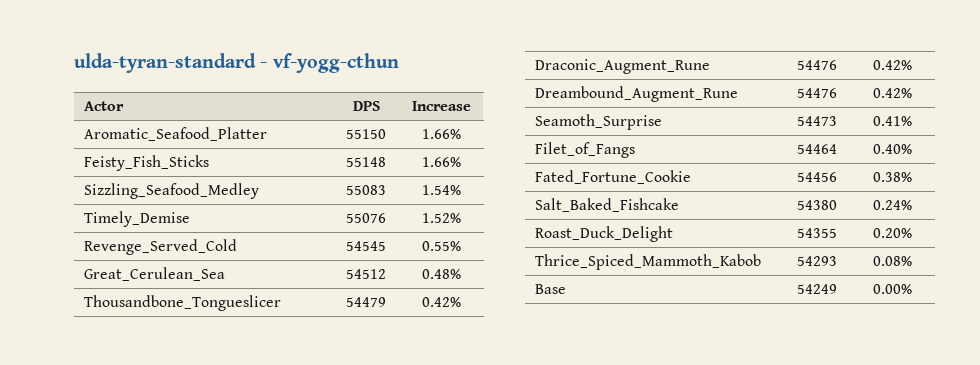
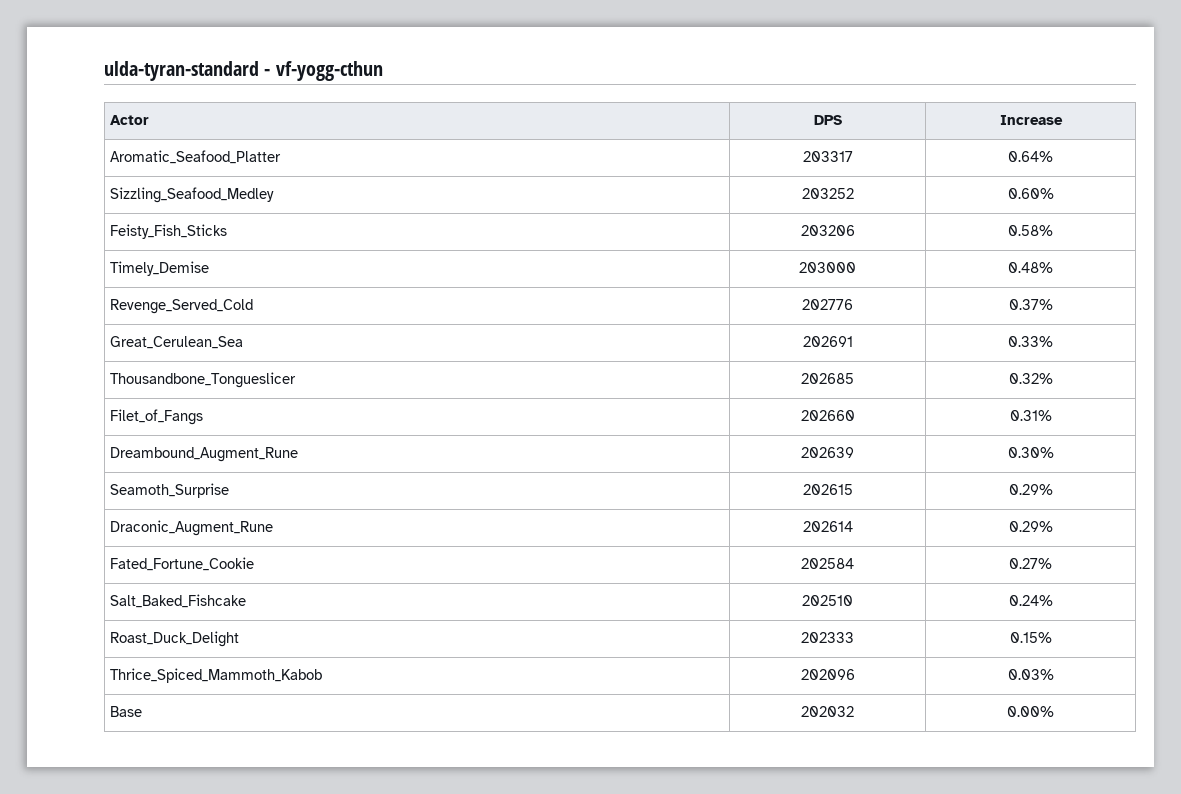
[346,129,386,139] [421,129,461,139] [84,155,210,171] [346,157,386,167] [421,157,461,167] [84,183,260,199] [346,185,386,195] [421,185,461,195] 55150 | 1.66% // Feisty_Fish_Sticks | 55148 | 1.66% // Sizzling_Seafood_Medley | 55083 | 1.54% -> [802,151,853,162] [1008,151,1053,162] [110,187,275,203] [801,188,854,199] [1007,188,1054,199] [110,224,228,239] [800,225,855,236] [1008,225,1053,236] 203317 | 0.64% // Sizzling_Seafood_Medley | 203252 | 0.60% // Feisty_Fish_Sticks | 203206 | 0.58%
[346,213,386,223] [421,213,461,223] 55076 | 1.52% -> [799,262,856,273] [1008,262,1053,273] 203000 | 0.48%
[346,241,386,251] [421,241,461,251] 54545 | 0.55% -> [802,299,853,310] [1008,299,1053,310] 202776 | 0.37%
[346,269,386,279] [421,269,461,279] 54512 | 0.48% -> [802,336,853,347] [1008,336,1053,347] 202691 | 0.33%
[346,297,386,307] [421,297,461,307] [535,59,711,74] [797,60,837,70] [872,60,912,70] [535,86,739,102] [797,88,837,98] [872,88,912,98] [535,114,663,130] [797,116,837,126] [872,116,912,126] [535,142,636,158] [797,144,837,154] [872,144,912,154] 54479 | 0.42% // Draconic_Augment_Rune | 54476 | 0.42% // Dreambound_Augment_Rune | 54476 | 0.42% // Seamoth_Surprise | 54473 | 0.41% // Filet_of_Fangs | 54464 | 0.40% -> [801,373,854,384] [1008,373,1053,384] [110,409,204,425] [800,410,855,421] [1009,410,1052,421] [110,447,299,462] [801,447,854,458] [1007,447,1054,458] [110,483,230,498] [802,484,853,495] [1008,484,1053,495] [110,520,274,536] [802,521,853,532] [1008,521,1053,532] 202685 | 0.32% // Filet_of_Fangs | 202660 | 0.31% // Dreambound_Augment_Rune | 202639 | 0.30% // Seamoth_Surprise | 202615 | 0.29% // Draconic_Augment_Rune | 202614 | 0.29%
[797,172,837,182] [872,172,912,182] 54456 | 0.38% -> [801,558,854,569] [1009,558,1052,569] 202584 | 0.27%
[797,200,837,210] 54380 -> [802,595,853,606] 202510
[797,228,837,238] [872,228,912,238] 54355 | 0.20% -> [801,632,854,643] [1009,632,1052,643] 202333 | 0.15%
[797,256,837,266] [872,256,912,266] 54293 | 0.08% -> [800,669,855,680] [1007,669,1054,680] 202096 | 0.03%
[797,284,837,294] 54249 -> [801,706,854,717] 202032

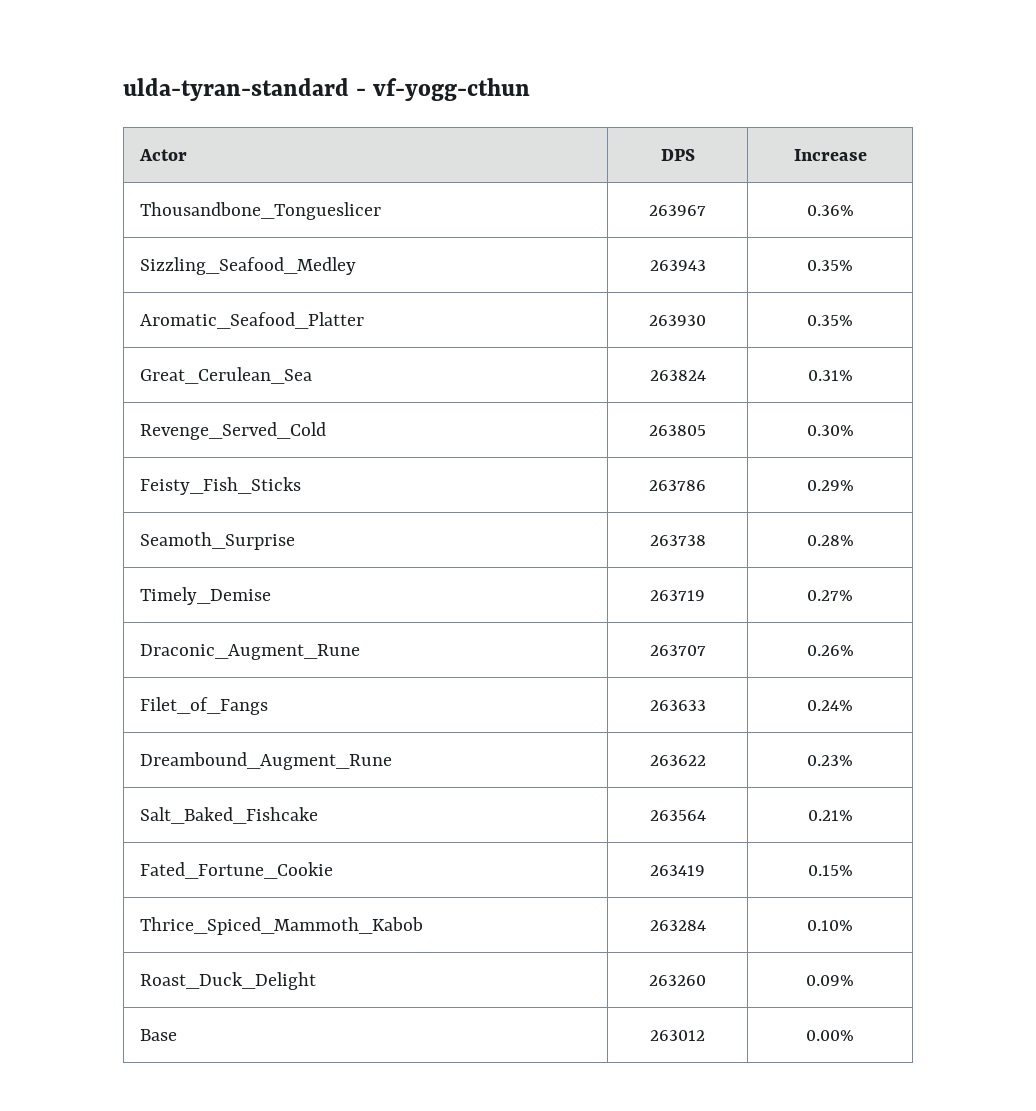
[110,150,282,164] [802,151,853,162] [1008,151,1053,162] [110,187,275,203] [801,188,854,199] [1007,188,1054,199] [110,224,228,239] [800,225,855,236] [1008,225,1053,236] [110,261,210,276] [799,262,856,273] [1008,262,1053,273] [110,299,254,314] [802,299,853,310] [1008,299,1053,310] [110,336,244,349] [802,336,853,347] [1008,336,1053,347] [110,372,297,388] [801,373,854,384] [1008,373,1053,384] Aromatic_Seafood_Platter | 203317 | 0.64% // Sizzling_Seafood_Medley | 203252 | 0.60% // Feisty_Fish_Sticks | 203206 | 0.58% // Timely_Demise | 203000 | 0.48% // Revenge_Served_Cold | 202776 | 0.37% // Great_Cerulean_Sea | 202691 | 0.33% // Thousandbone_Tongueslicer | 202685 | 0.32% -> [140,202,382,220] [649,205,706,216] [806,205,854,216] [140,257,357,275] [649,260,706,271] [806,260,853,271] [140,312,365,329] [649,315,706,326] [806,315,853,326] [140,367,313,384] [649,370,706,381] [807,370,853,381] [140,422,327,440] [649,425,706,436] [806,425,854,436] [140,477,302,495] [649,480,706,491] [806,480,854,491] [140,532,296,550] [649,535,706,546] [806,535,854,546] [140,587,272,605] [650,590,705,601] [806,590,853,601] [140,644,361,660] [649,645,706,656] [806,645,854,656] Thousandbone_Tongueslicer | 263967 | 0.36% // Sizzling_Seafood_Medley | 263943 | 0.35% // Aromatic_Seafood_Platter | 263930 | 0.35% // Great_Cerulean_Sea | 263824 | 0.31% // Revenge_Served_Cold | 263805 | 0.30% // Feisty_Fish_Sticks | 263786 | 0.29% // Seamoth_Surprise | 263738 | 0.28% // Timely_Demise | 263719 | 0.27% // Draconic_Augment_Rune | 263707 | 0.26%
[800,410,855,421] [1009,410,1052,421] 202660 | 0.31% -> [649,700,706,711] [806,700,853,711] 263633 | 0.24%
[801,447,854,458] [1007,447,1054,458] [110,483,230,498] [802,484,853,495] [1008,484,1053,495] [110,520,274,536] [802,521,853,532] [1008,521,1053,532] [110,557,255,571] [801,558,854,569] [1009,558,1052,569] [110,594,247,608] [802,595,853,606] [1008,595,1053,606] [110,631,240,647] [801,632,854,643] [1009,632,1052,643] [110,668,323,683] [800,669,855,680] [1007,669,1054,680] 202639 | 0.30% // Seamoth_Surprise | 202615 | 0.29% // Draconic_Augment_Rune | 202614 | 0.29% // Fated_Fortune_Cookie | 202584 | 0.27% // Salt_Baked_Fishcake | 202510 | 0.24% // Roast_Duck_Delight | 202333 | 0.15% // Thrice_Spiced_Mammoth_Kabob | 202096 | 0.03% -> [649,755,706,766] [806,755,853,766] [140,807,319,824] [649,810,706,821] [807,810,853,821] [140,862,334,879] [650,865,705,876] [807,865,853,876] [140,917,424,935] [649,920,706,931] [806,920,853,931] [140,972,317,990] [649,975,706,986] [805,975,854,986] 263622 | 0.23% // Salt_Baked_Fishcake | 263564 | 0.21% // Fated_Fortune_Cookie | 263419 | 0.15% // Thrice_Spiced_Mammoth_Kabob | 263284 | 0.10% // Roast_Duck_Delight | 263260 | 0.09%
[801,706,854,717] 202032 -> [650,1030,705,1041] 263012

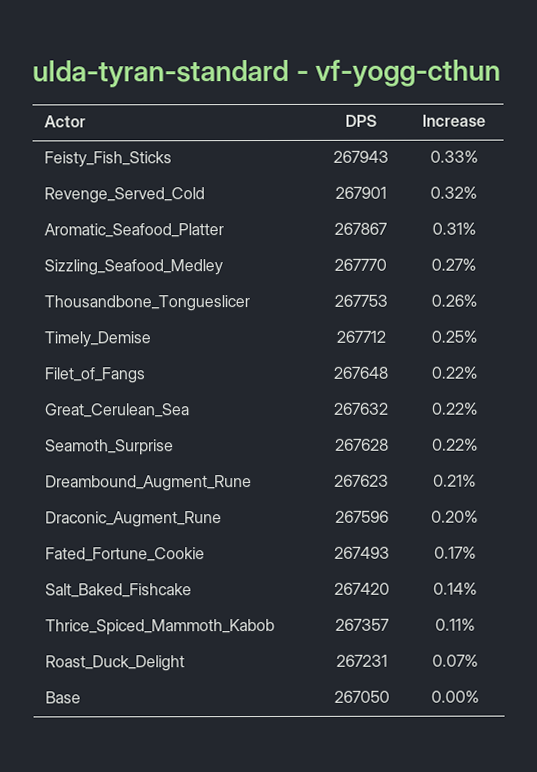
[140,202,382,220] [649,205,706,216] [806,205,854,216] [140,257,357,275] [649,260,706,271] [806,260,853,271] [140,312,365,329] [649,315,706,326] [806,315,853,326] [140,367,313,384] [649,370,706,381] [807,370,853,381] [140,422,327,440] [649,425,706,436] [806,425,854,436] [140,477,302,495] [649,480,706,491] [806,480,854,491] [140,532,296,550] [649,535,706,546] [806,535,854,546] [140,587,272,605] [650,590,705,601] [806,590,853,601] [140,644,361,660] [649,645,706,656] [806,645,854,656] [140,697,269,715] [649,700,706,711] [806,700,853,711] [140,752,393,770] [649,755,706,766] [806,755,853,766] [140,807,319,824] [649,810,706,821] [807,810,853,821] [140,862,334,879] [650,865,705,876] [807,865,853,876] Thousandbone_Tongueslicer | 263967 | 0.36% // Sizzling_Seafood_Medley | 263943 | 0.35% // Aromatic_Seafood_Platter | 263930 | 0.35% // Great_Cerulean_Sea | 263824 | 0.31% // Revenge_Served_Cold | 263805 | 0.30% // Feisty_Fish_Sticks | 263786 | 0.29% // Seamoth_Surprise | 263738 | 0.28% // Timely_Demise | 263719 | 0.27% // Draconic_Augment_Rune | 263707 | 0.26% // Filet_of_Fangs | 263633 | 0.24% // Dreambound_Augment_Rune | 263622 | 0.23% // Salt_Baked_Fishcake | 263564 | 0.21% // Fated_Fortune_Cookie | 263419 | 0.15% -> [43,151,172,168] [332,150,389,163] [429,150,479,163] [43,187,205,204] [334,186,387,199] [430,186,478,199] [43,223,224,238] [334,222,387,235] [431,222,477,235] [43,259,223,276] [334,258,387,271] [431,258,477,271] [43,295,250,312] [333,294,388,307] [430,294,478,307] [43,331,151,348] [335,330,386,343] [430,330,478,343] [43,367,145,384] [333,366,388,379] [430,366,478,379] [44,403,190,418] [334,402,389,415] [431,402,479,415] [44,439,174,456] [334,438,389,451] [431,438,479,451] [44,475,252,492] [334,474,389,487] [433,474,477,487] [44,511,222,528] [334,510,389,523] [431,510,479,523] [44,547,205,562] [333,546,390,559] [433,546,477,559] [44,583,192,598] [333,582,390,595] [432,582,478,595] Feisty_Fish_Sticks | 267943 | 0.33% // Revenge_Served_Cold | 267901 | 0.32% // Aromatic_Seafood_Platter | 267867 | 0.31% // Sizzling_Seafood_Medley | 267770 | 0.27% // Thousandbone_Tongueslicer | 267753 | 0.26% // Timely_Demise | 267712 | 0.25% // Filet_of_Fangs | 267648 | 0.22% // Great_Cerulean_Sea | 267632 | 0.22% // Seamoth_Surprise | 267628 | 0.22% // Dreambound_Augment_Rune | 267623 | 0.21% // Draconic_Augment_Rune | 267596 | 0.20% // Fated_Fortune_Cookie | 267493 | 0.17% // Salt_Baked_Fishcake | 267420 | 0.14%
[649,920,706,931] [806,920,853,931] 263284 | 0.10% -> [334,618,389,631] [434,618,476,631] 267357 | 0.11%
[649,975,706,986] [805,975,854,986] 263260 | 0.09% -> [335,654,388,667] [431,654,479,667] 267231 | 0.07%
[650,1030,705,1041] 263012 -> [333,690,390,703] 267050

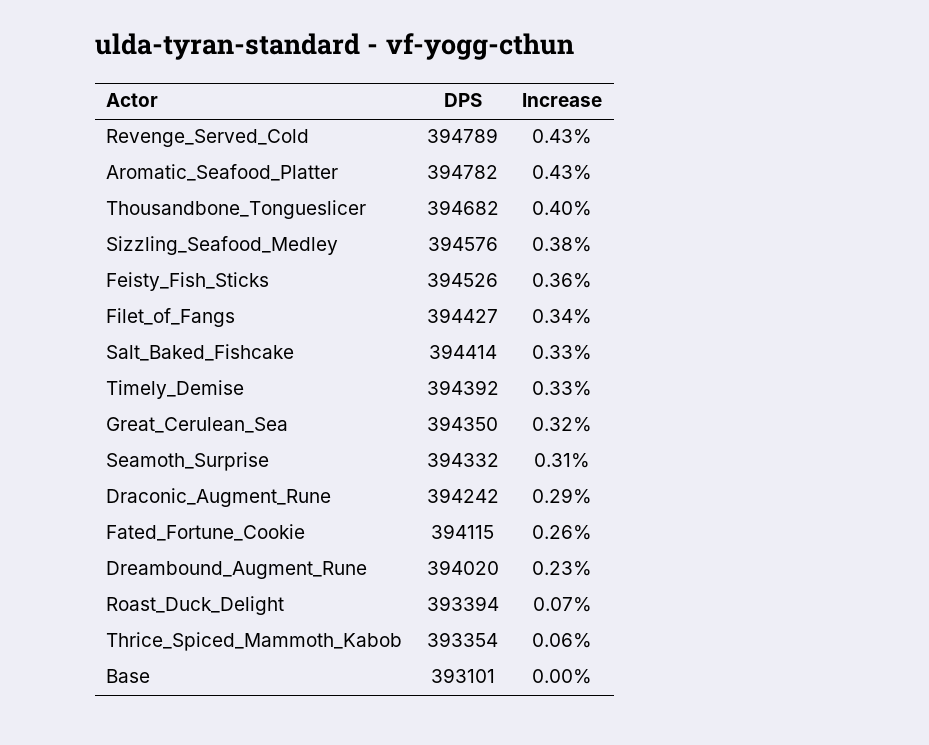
[43,151,172,168] [332,150,389,163] [429,150,479,163] [43,187,205,204] [334,186,387,199] Feisty_Fish_Sticks | 267943 | 0.33% // Revenge_Served_Cold | 267901 -> [106,129,310,147] [427,128,498,143] [532,129,592,144] [106,164,339,181] [427,164,498,179] [532,165,592,180] [106,200,367,219] [426,200,499,215] [532,201,592,216] [106,236,339,255] [427,236,498,251] [532,237,592,252] [106,272,270,291] [427,272,498,287] [532,273,592,288] [106,308,236,327] [427,308,498,323] [532,309,592,324] [106,344,295,361] [428,344,497,359] [532,345,592,360] [106,380,245,399] [426,380,499,395] [532,381,592,396] [106,417,289,433] [427,416,498,431] Revenge_Served_Cold | 394789 | 0.43% // Aromatic_Seafood_Platter | 394782 | 0.43% // Thousandbone_Tongueslicer | 394682 | 0.40% // Sizzling_Seafood_Medley | 394576 | 0.38% // Feisty_Fish_Sticks | 394526 | 0.36% // Filet_of_Fangs | 394427 | 0.34% // Salt_Baked_Fishcake | 394414 | 0.33% // Timely_Demise | 394392 | 0.33% // Great_Cerulean_Sea | 394350
[43,223,224,238] [334,222,387,235] Aromatic_Seafood_Platter | 267867 -> [106,452,270,471] [426,452,499,467] Seamoth_Surprise | 394332
[43,259,223,276] [334,258,387,271] [431,258,477,271] [43,295,250,312] [333,294,388,307] [430,294,478,307] [43,331,151,348] [335,330,386,343] [430,330,478,343] [43,367,145,384] [333,366,388,379] [430,366,478,379] [44,403,190,418] [334,402,389,415] [431,402,479,415] [44,439,174,456] [334,438,389,451] [431,438,479,451] [44,475,252,492] [334,474,389,487] [433,474,477,487] [44,511,222,528] [334,510,389,523] [431,510,479,523] [44,547,205,562] [333,546,390,559] [433,546,477,559] [44,583,192,598] [333,582,390,595] [432,582,478,595] [44,618,275,636] [334,618,389,631] [434,618,476,631] [44,655,185,672] [335,654,388,667] [431,654,479,667] Sizzling_Seafood_Medley | 267770 | 0.27% // Thousandbone_Tongueslicer | 267753 | 0.26% // Timely_Demise | 267712 | 0.25% // Filet_of_Fangs | 267648 | 0.22% // Great_Cerulean_Sea | 267632 | 0.22% // Seamoth_Surprise | 267628 | 0.22% // Dreambound_Augment_Rune | 267623 | 0.21% // Draconic_Augment_Rune | 267596 | 0.20% // Fated_Fortune_Cookie | 267493 | 0.17% // Salt_Baked_Fishcake | 267420 | 0.14% // Thrice_Spiced_Mammoth_Kabob | 267357 | 0.11% // Roast_Duck_Delight | 267231 | 0.07% -> [106,488,332,507] [426,488,499,503] [532,488,592,504] [106,524,306,541] [431,524,494,539] [532,525,592,540] [106,561,368,579] [426,560,499,575] [532,561,592,576] [106,596,285,615] [426,596,499,611] [532,597,592,612] [106,632,403,651] [427,632,498,647] [532,633,592,648] Draconic_Augment_Rune | 394242 | 0.29% // Fated_Fortune_Cookie | 394115 | 0.26% // Dreambound_Augment_Rune | 394020 | 0.23% // Roast_Duck_Delight | 393394 | 0.07% // Thrice_Spiced_Mammoth_Kabob | 393354 | 0.06%
[333,690,390,703] 267050 -> [430,668,495,683] 393101

